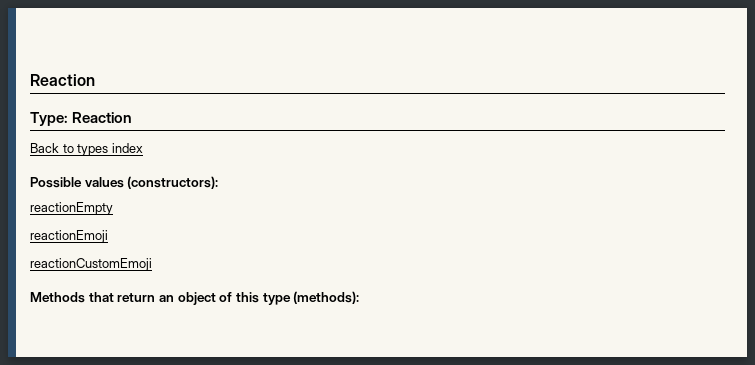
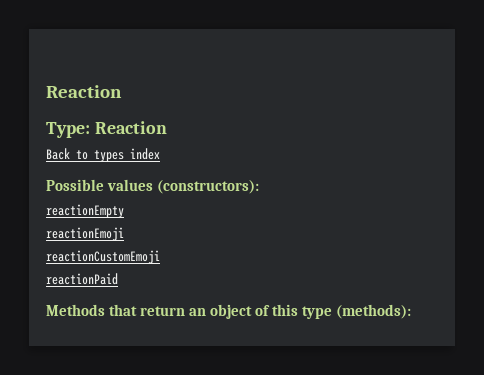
(152, 264) none -> [46,273,118,285] // reactionPaid

